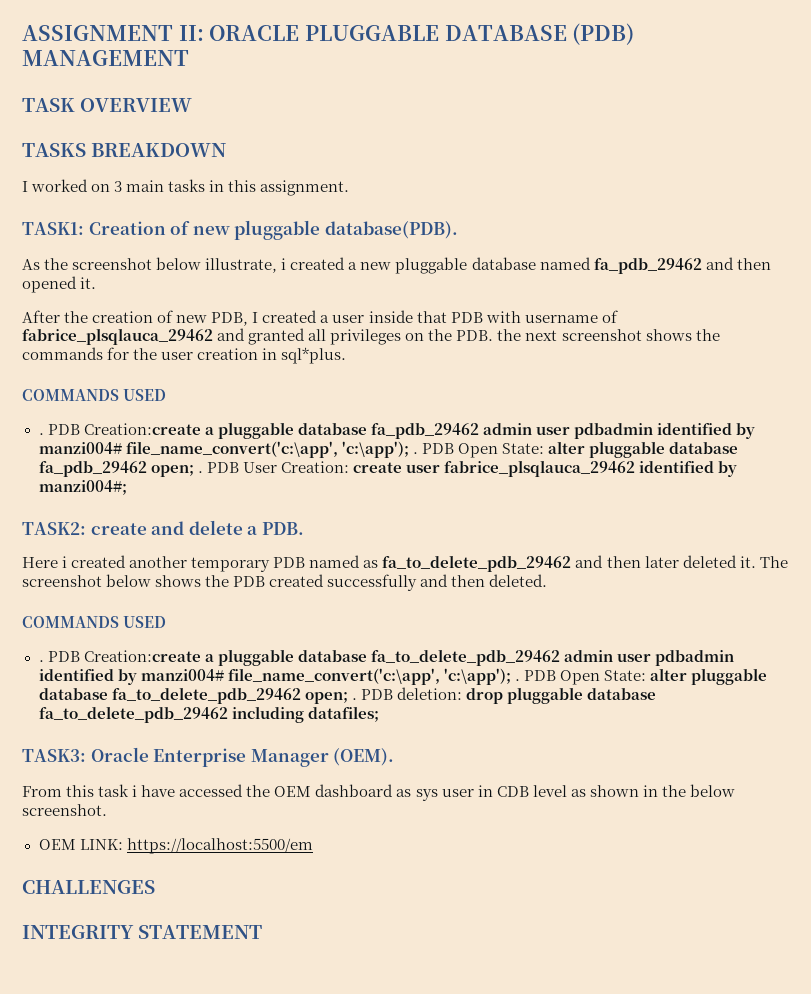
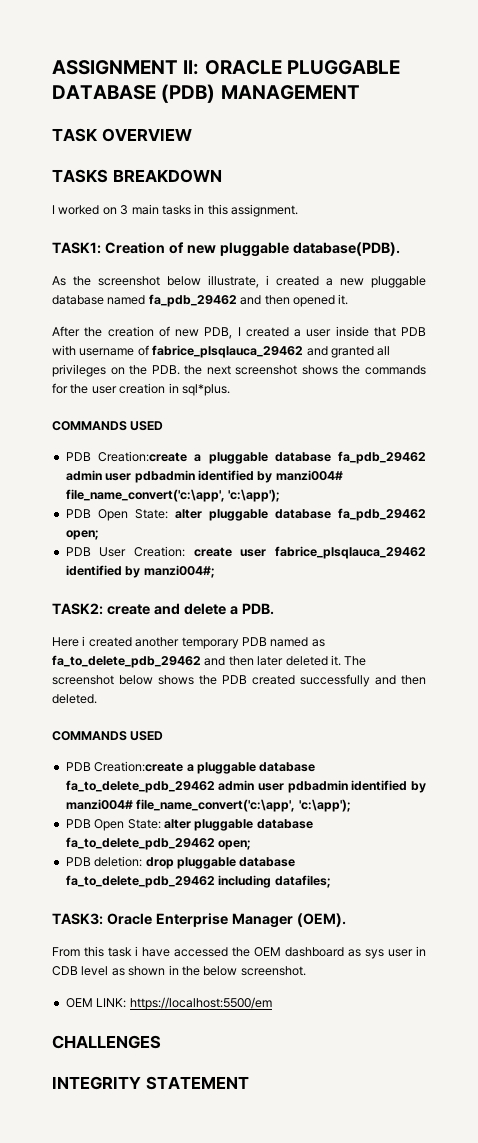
[38,433,44,435] . -> (164, 426) none
[412,452,418,454] . -> (281, 495) //
[197,471,203,473] . -> (99, 535) //
[38,660,44,662] . -> (164, 736) none
[514,679,520,681] . -> (351, 805) //
[351,698,357,700] . -> (252, 845) //

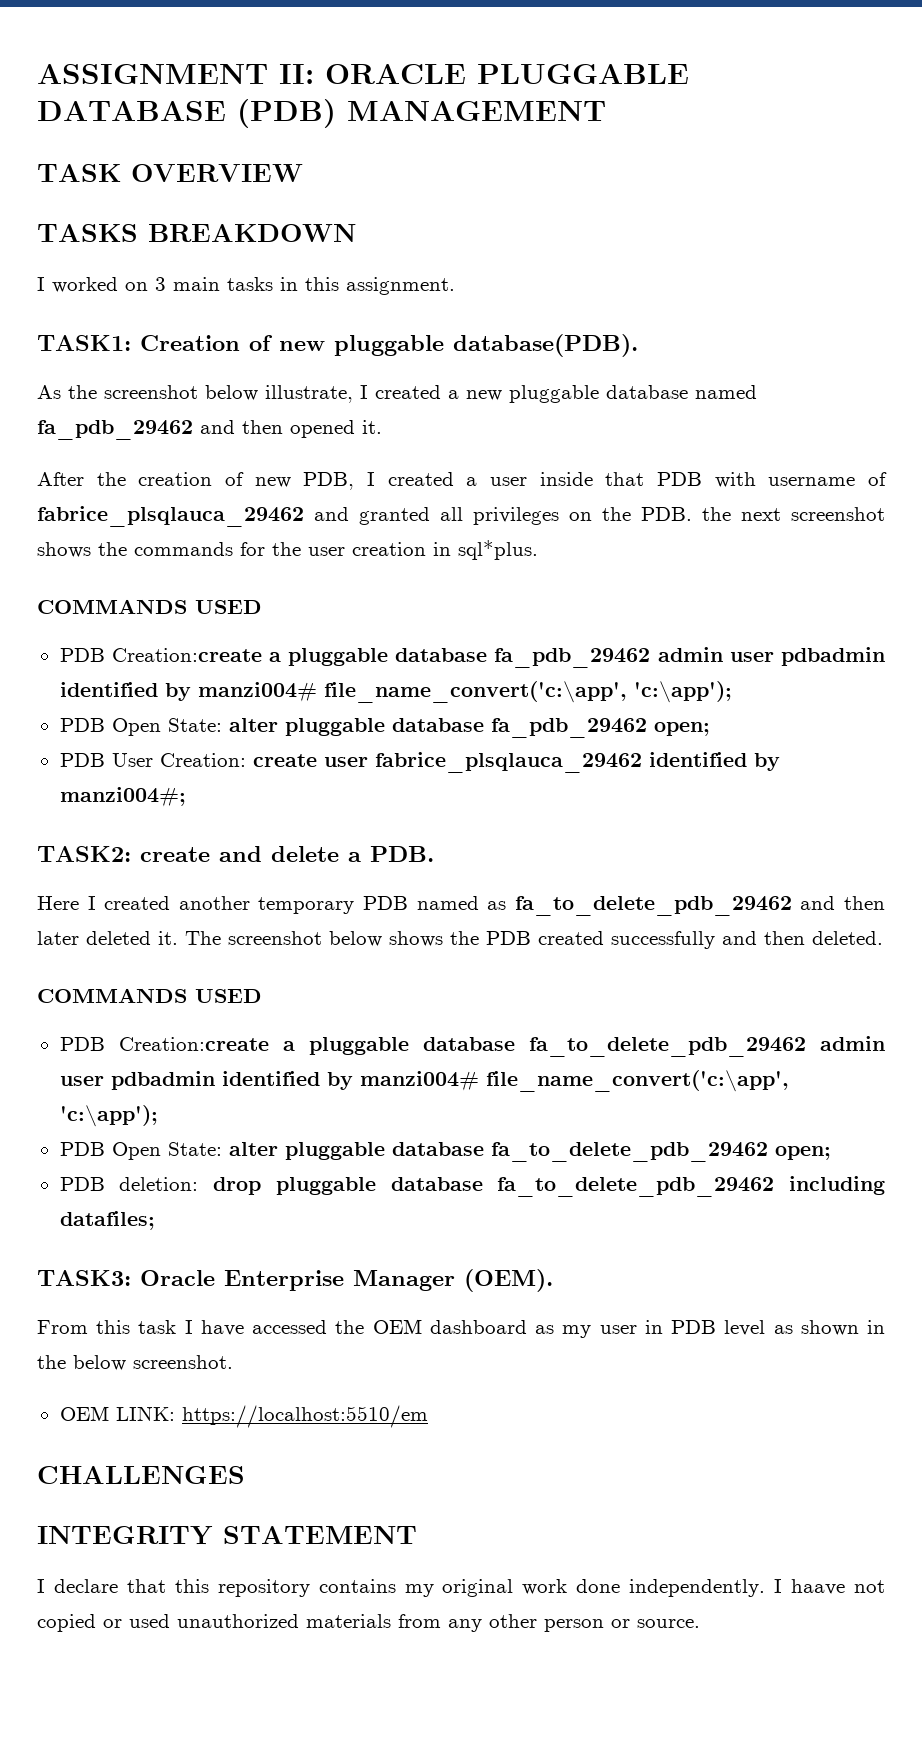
[266,275,269,285] i -> [360,385,368,399] I
[82,636,86,646] i -> [87,896,96,910] I
[135,946,138,956] i -> [184,1320,193,1334] I
[365,949,384,959] sys -> [562,1325,592,1338] my
[52,966,78,976] CDB -> [671,1320,717,1334] PDB
[129,997,272,1010] https://localhost:5500/em -> [181,1405,428,1428] https://localhost:5510/em
(249, 1083) none -> [37,1579,885,1597] [37,1614,700,1632] // I declare that this repository contains my original work done independently. I haave not copied or used unauthorized materials from any other person or source.

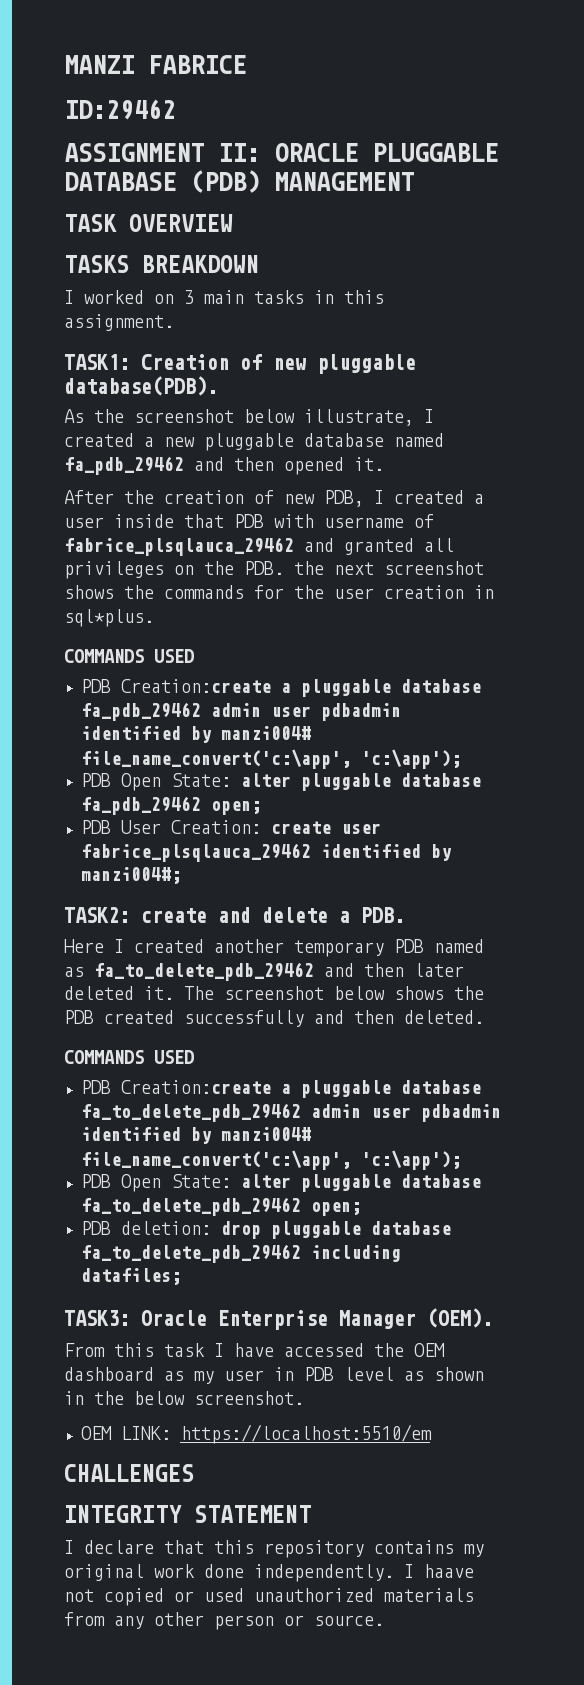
(37, 74) none -> [64,55,246,74] [64,99,176,120] MANZI FABRICE // ID:29462 //

